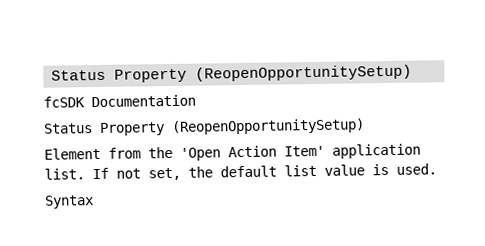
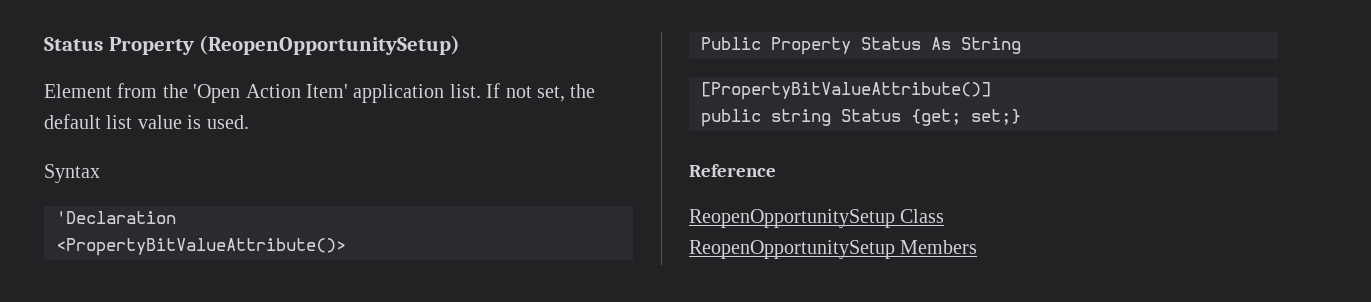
[51,64,413,83] [43,94,196,108] [43,118,365,136] Status Property (ReopenOpportunitySetup) // fcSDK Documentation // Status Property (ReopenOpportunitySetup) -> [44,35,461,55] Status Property (ReopenOpportunitySetup)
(94, 202) none -> [56,211,176,224] [56,238,346,256] [701,37,1021,55] [701,82,991,100] [701,109,1021,127] [689,164,776,177] [689,209,945,228] [689,240,978,259] // 'Declaration // <PropertyBitValueAttribute()> // Public Property Status As String // [PropertyBitValueAttribute()] // public string Status {get; set;} // Reference // ReopenOpportunitySetup Class // ReopenOpportunitySetup Members

